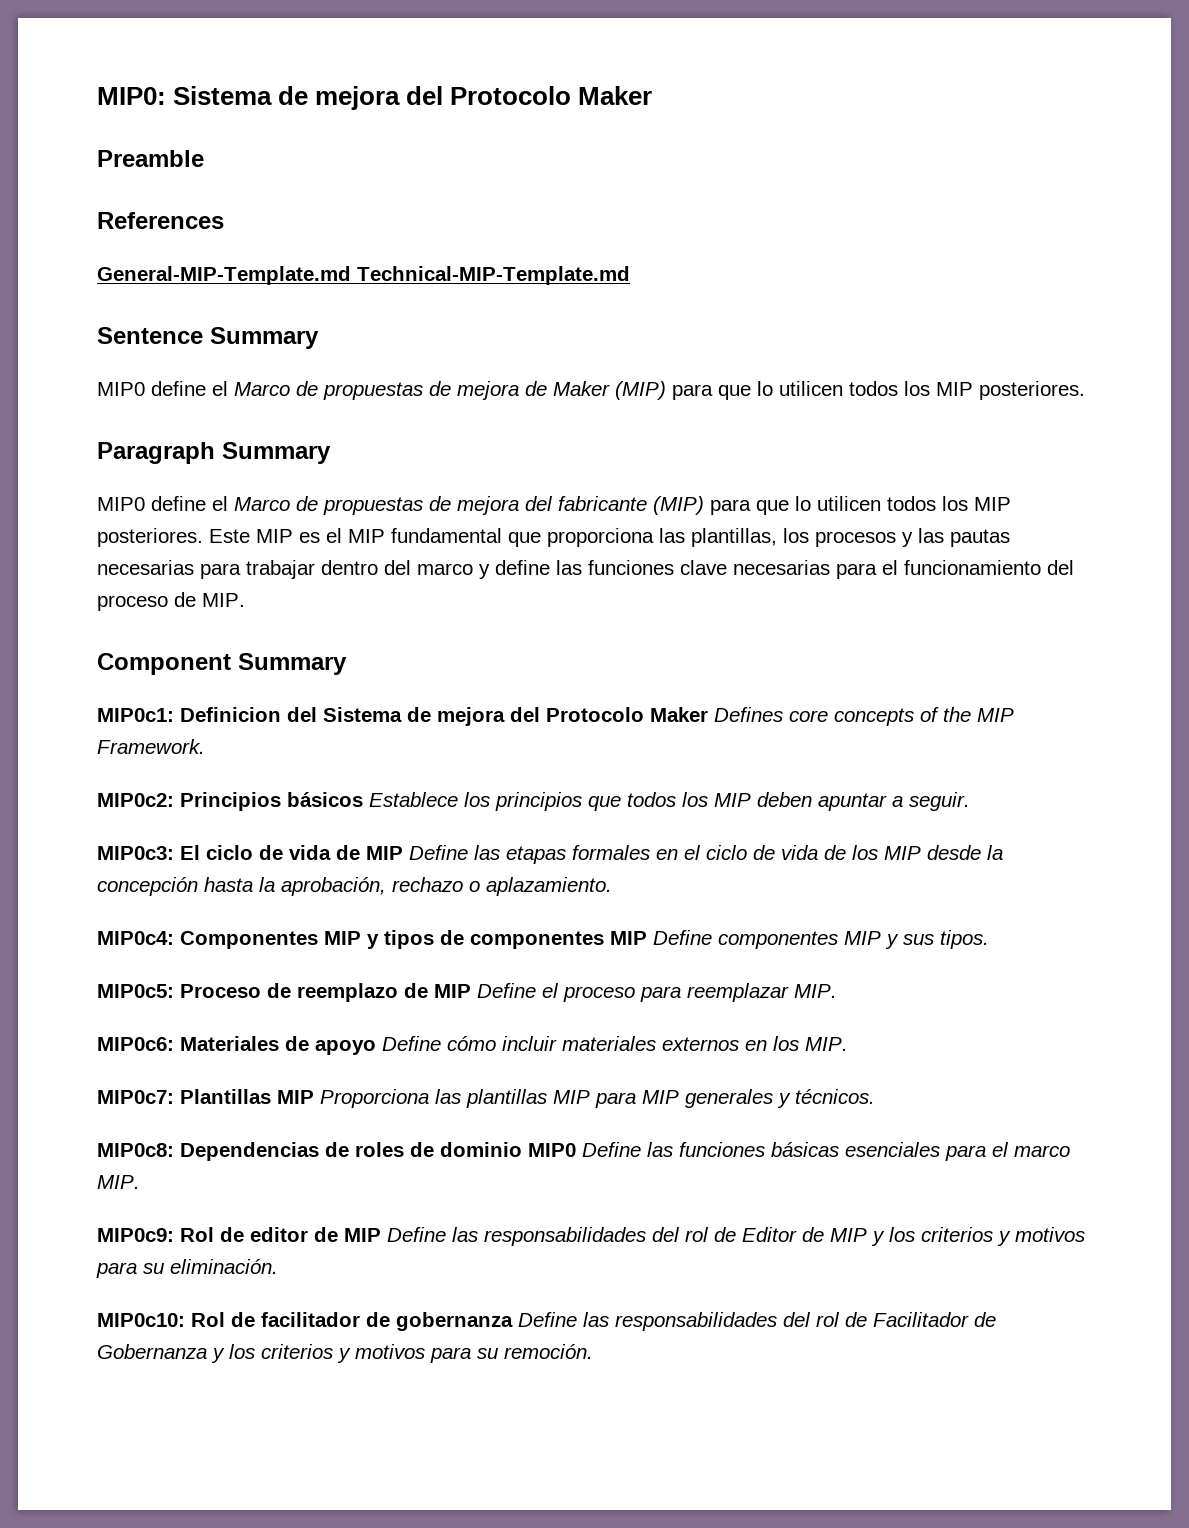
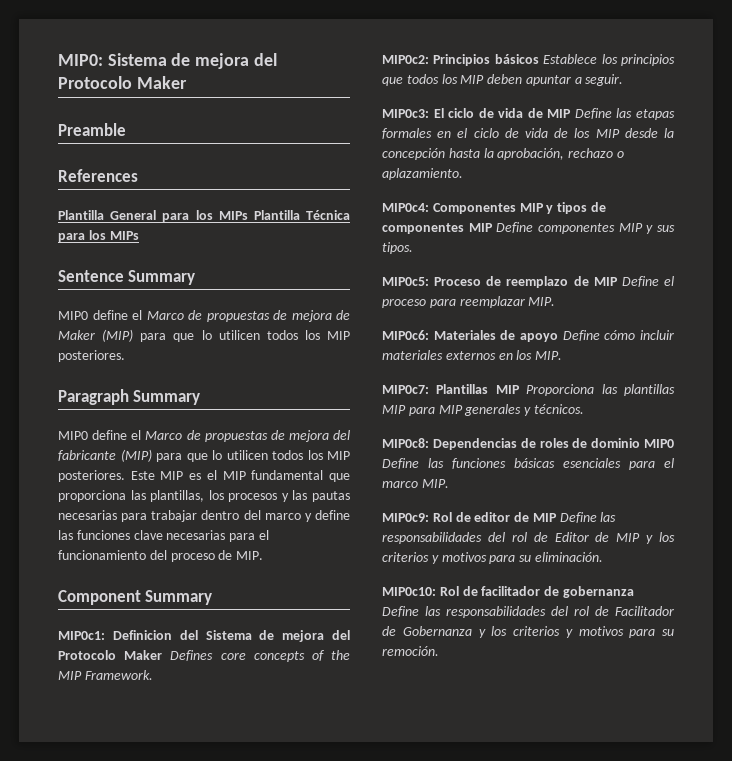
[97,266,630,285] General-MIP-Template.md Technical-MIP-Template.md -> [58,210,350,222] [58,230,139,242] Plantilla General para los MIPs Plantilla Técnica para los MIPs

